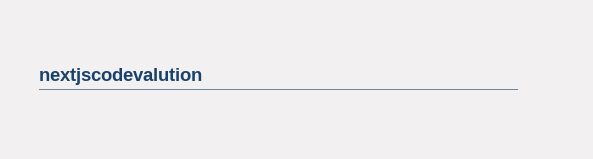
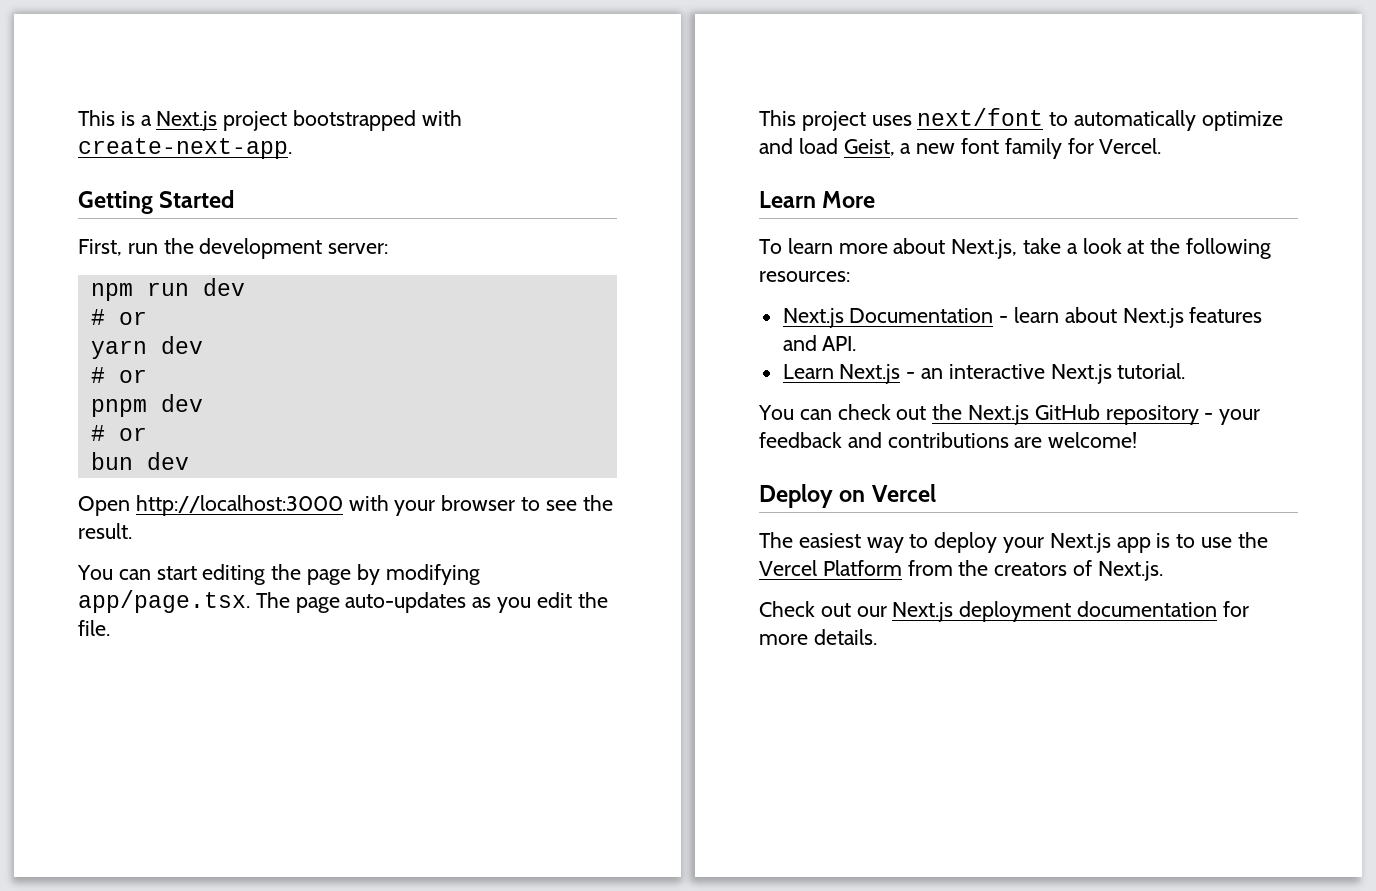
[39,68,202,85] nextjscodevalution -> [78,110,462,131] [78,138,292,159] [78,190,235,214] [78,238,389,259] [90,278,245,301] [90,309,147,325] [90,336,203,359] [90,367,147,383] [90,394,203,417] [90,425,147,441] [90,452,189,470] [78,495,613,516] [78,523,132,539] [77,564,480,585] [78,590,608,613] [78,620,110,636] [759,108,1283,131] [759,138,1162,159] [759,191,876,208] [759,238,1272,259] [759,271,850,282] [782,307,1263,328] [782,335,857,351] [782,363,1186,384] [758,404,1261,425] [759,432,1138,448] [759,484,936,508] [759,532,1268,553] [759,560,1163,581] [759,601,1249,622] [759,629,877,645] This is a Next.js project bootstrapped with create-next-app. // Getting Started // First, run the development server: // npm run dev // # or // yarn dev // # or // pnpm dev // # or // bun dev // Open http://localhost:3000 with your browser to see the result. // You can start editing the page by modifying app/page.tsx. The page auto-updates as you edit the file. // This project uses next/font to automatically optimize and load Geist, a new font family for Vercel. // Learn More // To learn more about Next.js, take a look at the following resources: // Next.js Documentation - learn about Next.js features and API. // Learn Next.js - an interactive Next.js tutorial. // You can check out the Next.js GitHub repository - your feedback and contributions are welcome! // Deploy on Vercel // The easiest way to deploy your Next.js app is to use the Vercel Platform from the creators of Next.js. // Check out our Next.js deployment documentation for more details.

